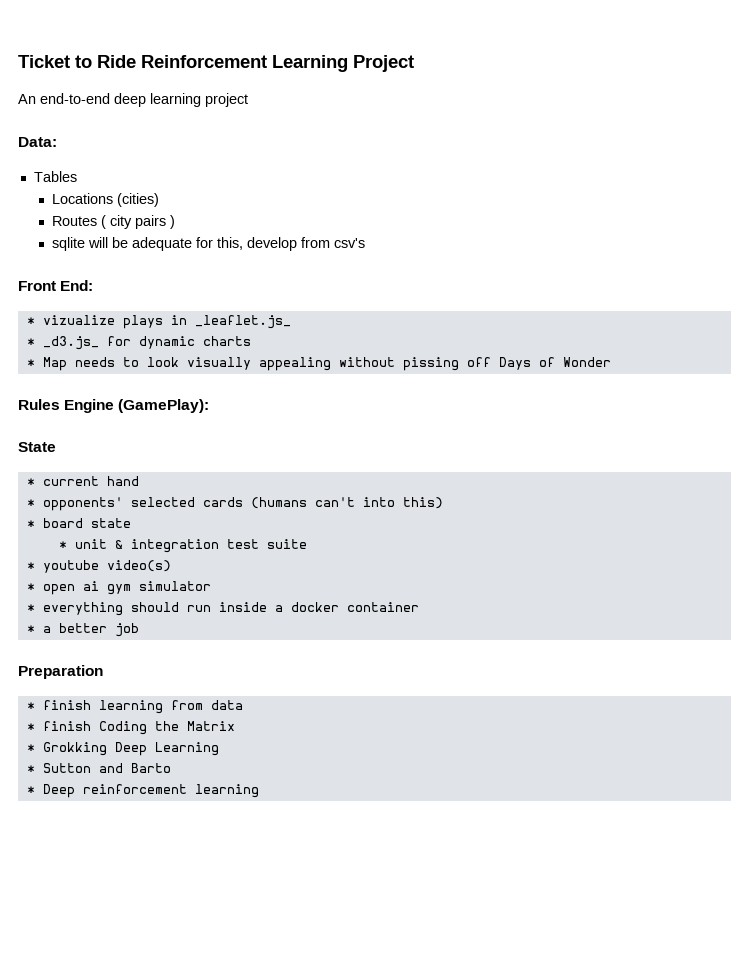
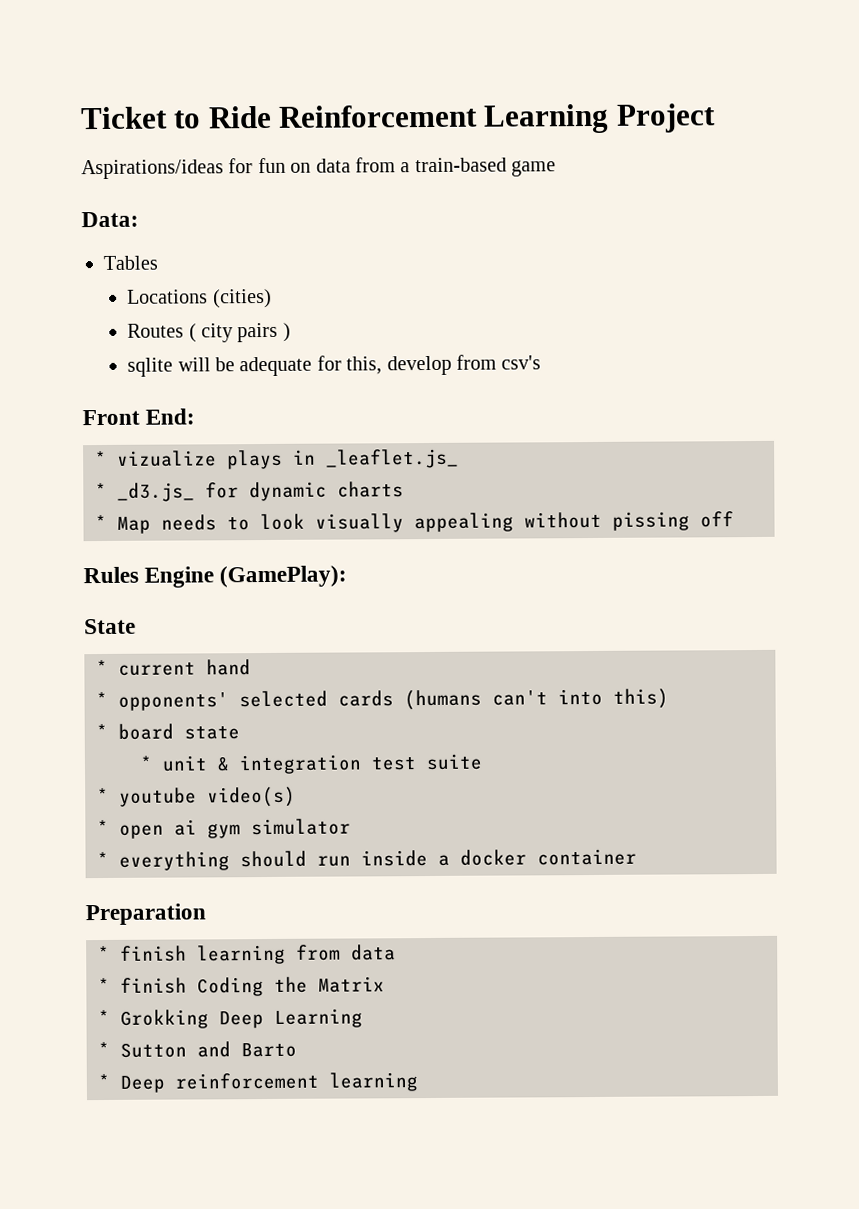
[18,93,248,107] An end-to-end deep learning project -> [81,157,557,180] Aspirations/ideas for fun on data from a train-based game
[498,357,611,370] Days of Wonder -> (734, 519) none
[26,623,139,637] // * a better job -> (637, 857) none

